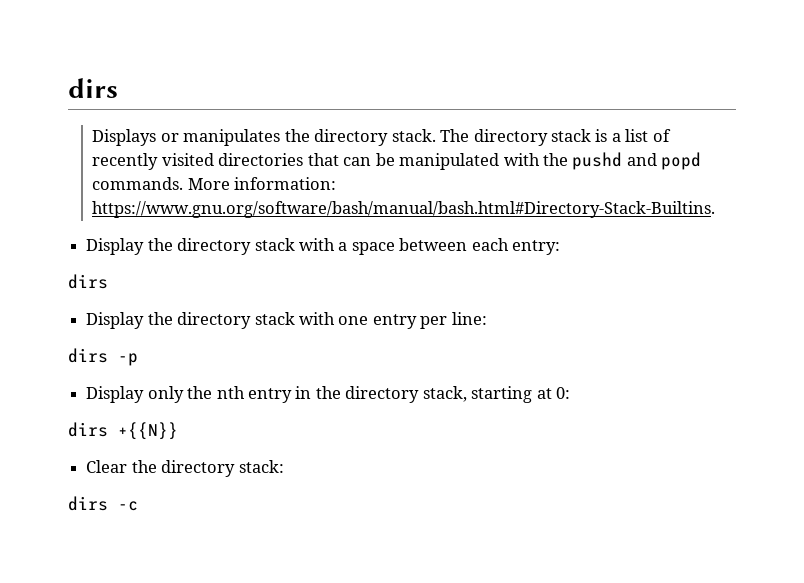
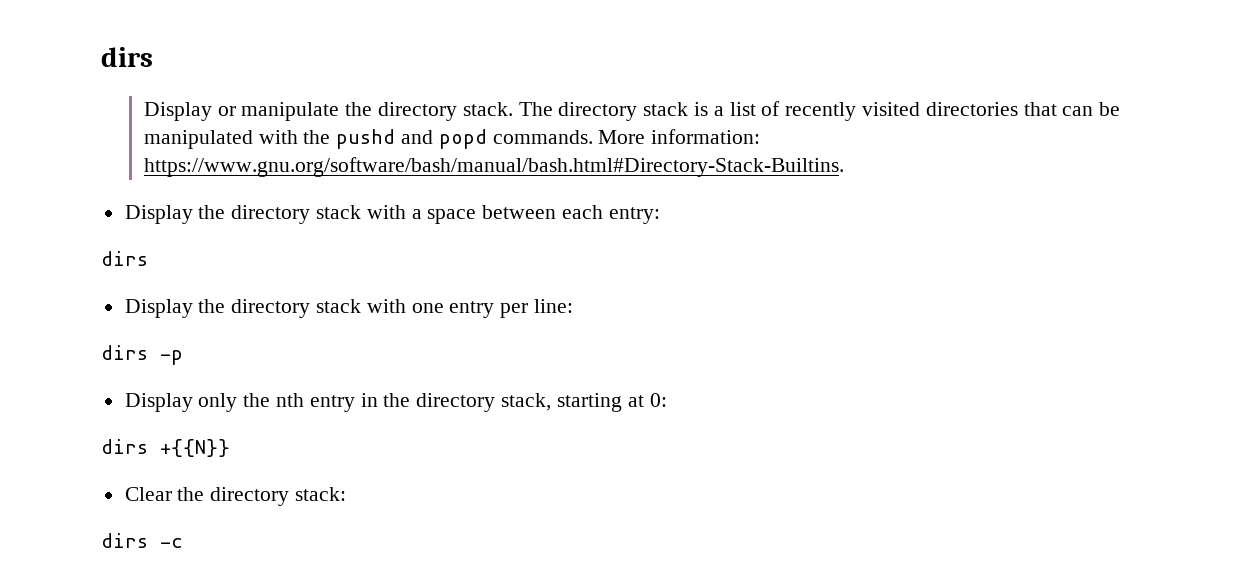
[68,78,118,98] [92,129,281,146] dirs // Displays or manipulates -> [101,47,153,67] [143,102,340,121] dirs // Display or manipulate

